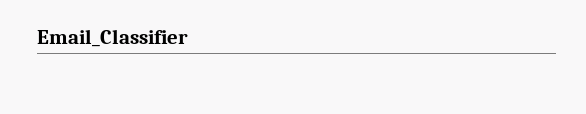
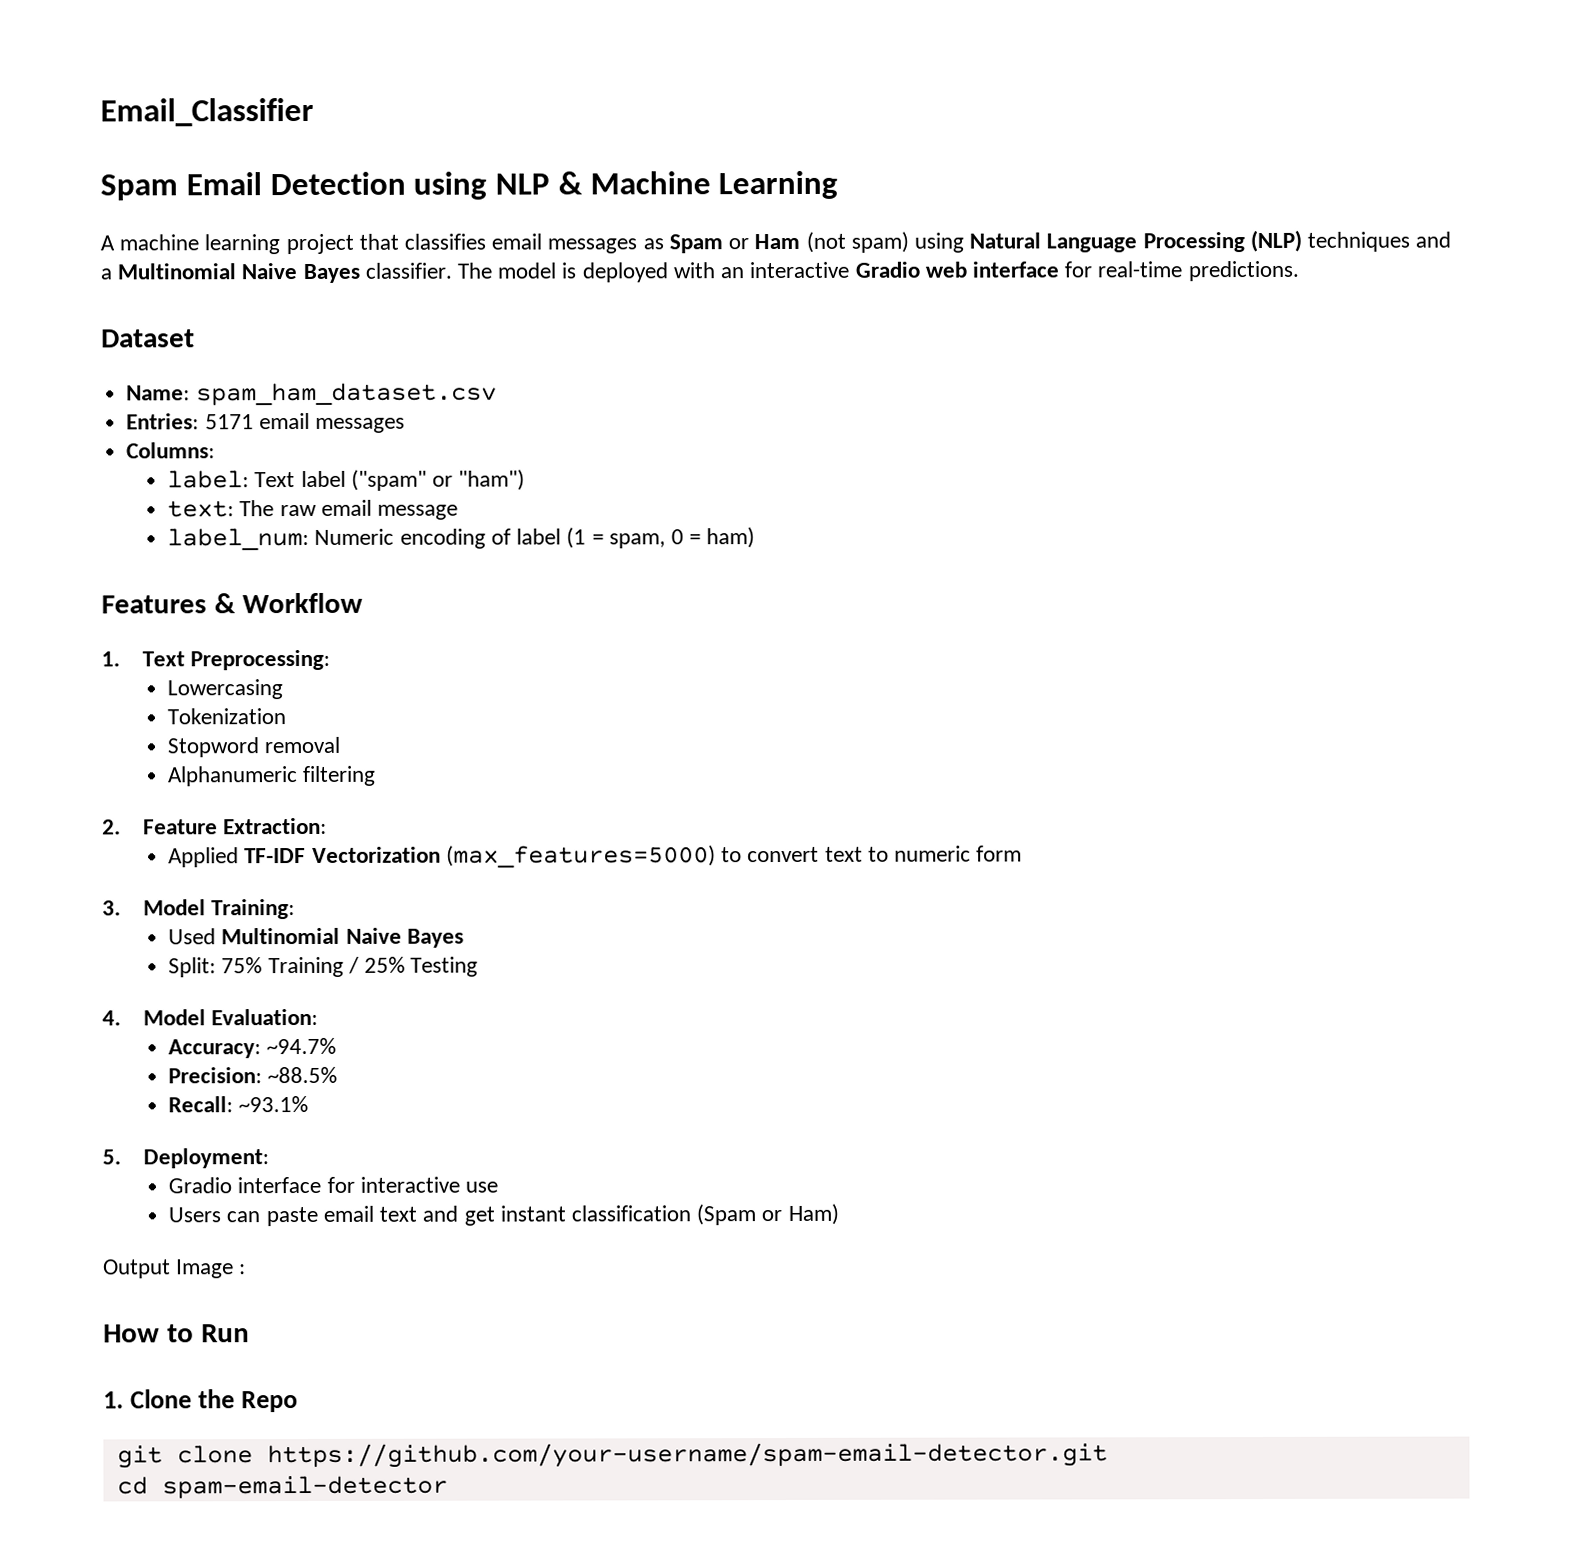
(188, 38) none -> [100,170,839,201] [100,229,1452,255] [100,260,1299,284] [101,329,195,348] [126,382,497,406] [126,412,405,433] [126,442,216,459] [167,469,526,491] [167,499,459,520] [167,527,756,551] [101,592,363,614] [101,649,331,671] [167,679,284,700] [167,708,287,725] [167,736,341,758] [167,765,377,787] [102,817,328,835] [168,845,1023,868] [102,899,296,920] [168,927,464,948] [168,956,479,978] [102,1008,319,1026] [168,1037,337,1059] [168,1066,338,1084] [168,1095,309,1113] [102,1148,269,1169] [168,1176,499,1194] [168,1203,839,1227] [103,1259,247,1279] [103,1324,250,1343] [103,1389,299,1413] [116,1442,1108,1469] [116,1475,448,1499] // Spam Email Detection using NLP & Machine Learning // A machine learning project that classifies email messages as Spam or Ham (not spam) using Natural Language Processing (NLP) techniques and a Multinomial Naive Bayes classifier. The model is deployed with an interactive Gradio web interface for real-time predictions. // Dataset // Name: spam_ham_dataset.csv // Entries: 5171 email messages // Columns: // label: Text label ("spam" or "ham") // text: The raw email message // label_num: Numeric encoding of label (1 = spam, 0 = ham) // Features & Workflow // 1. Text Preprocessing: // Lowercasing // Tokenization // Stopword removal // Alphanumeric filtering // 2. Feature Extraction: // Applied TF-IDF Vectorization (max_features=5000) to convert text to numeric form // 3. Model Training: // Used Multinomial Naive Bayes // Split: 75% Training / 25% Testing // 4. Model Evaluation: // Accuracy: ~94.7% // Precision: ~88.5% // Recall: ~93.1% // 5. Deployment: // Gradio interface for interactive use // Users can paste email text and get instant classification (Spam or Ham) // Output Image : // How to Run // 1. Clone the Repo // git clone https://github.com/your-username/spam-email-detector.git // cd spam-email-detector

